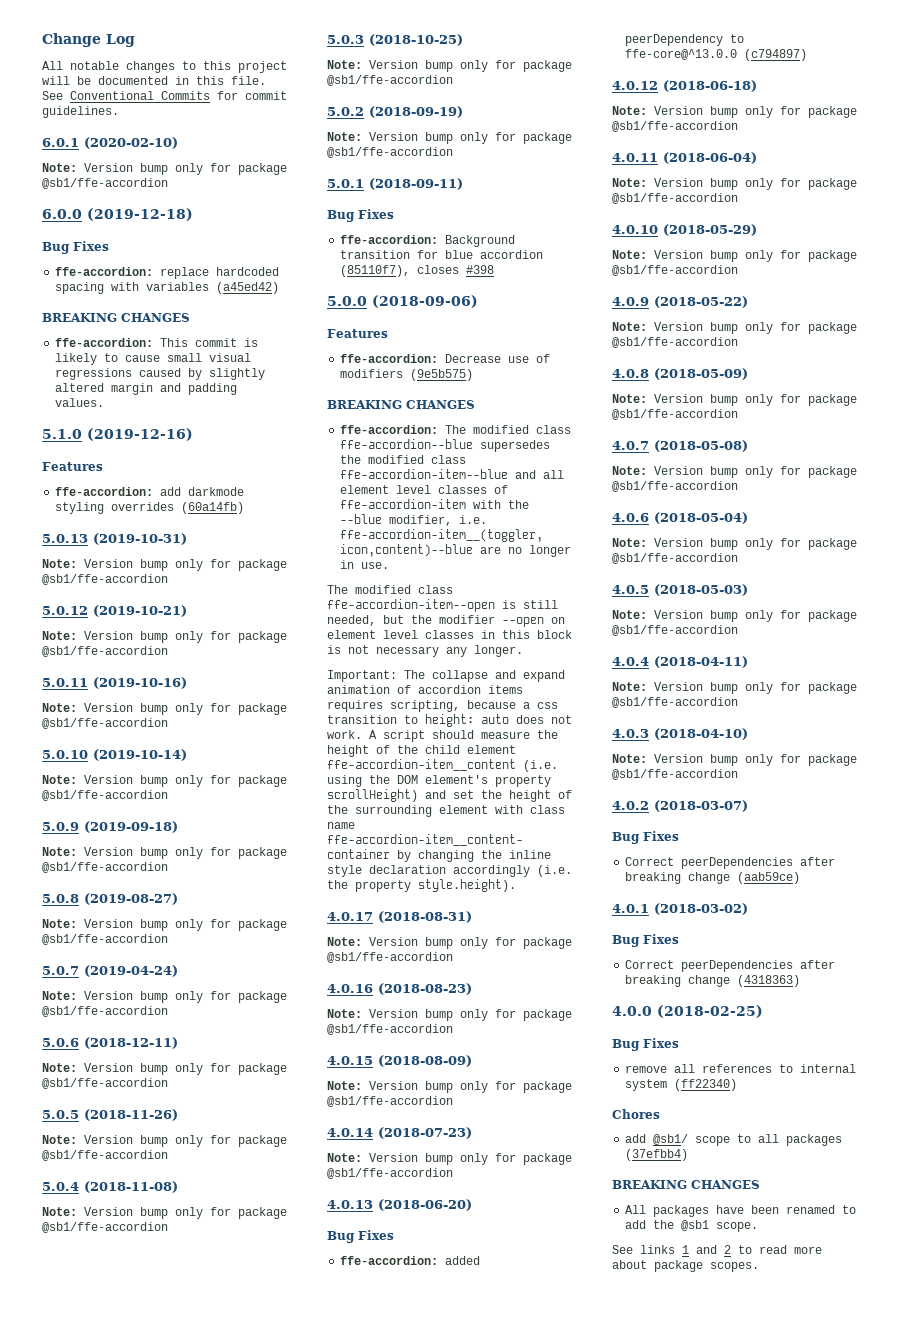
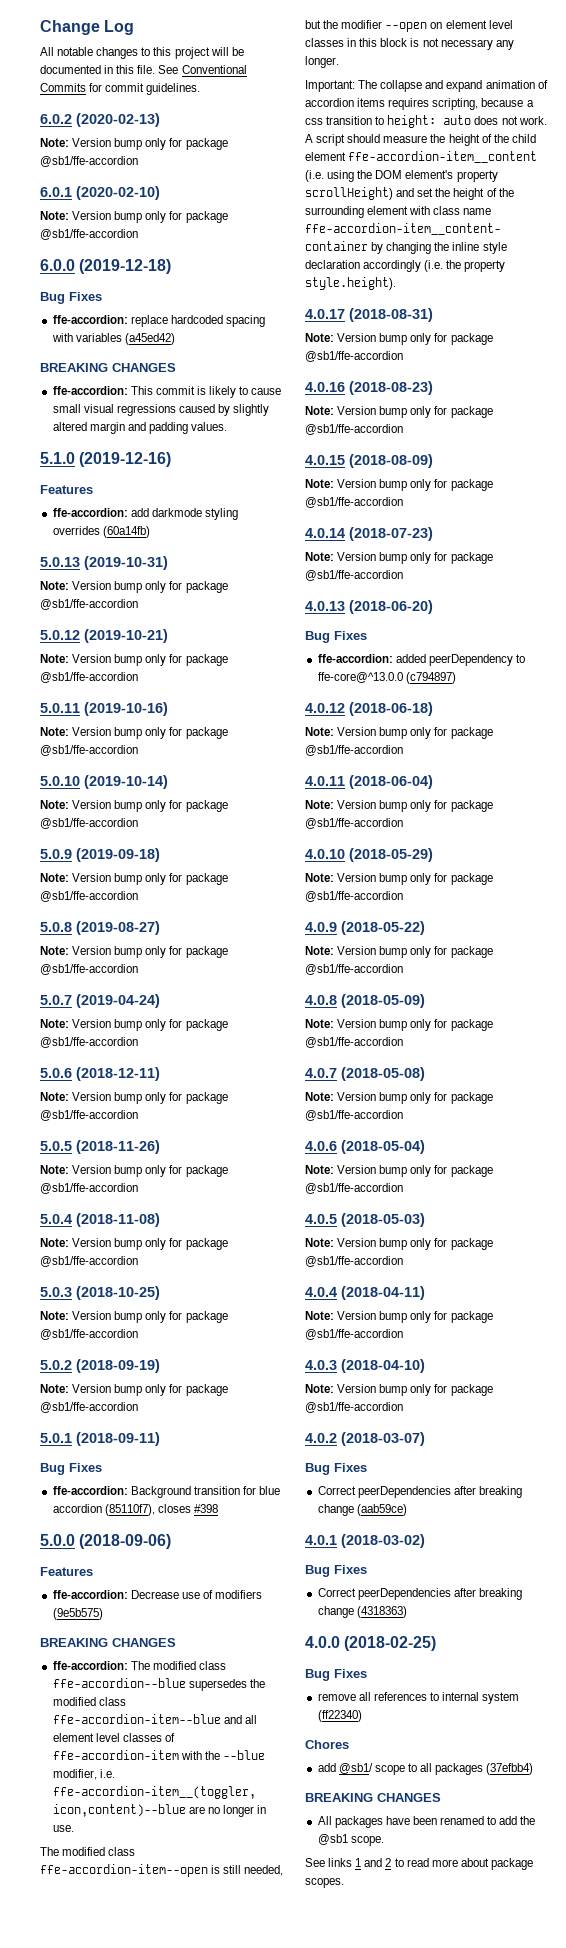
(119, 112) none -> [40,113,160,127] [40,138,228,150] [40,156,138,167] // 6.0.2 (2020-02-13) // Note: Version bump only for package @sb1/ffe-accordion

